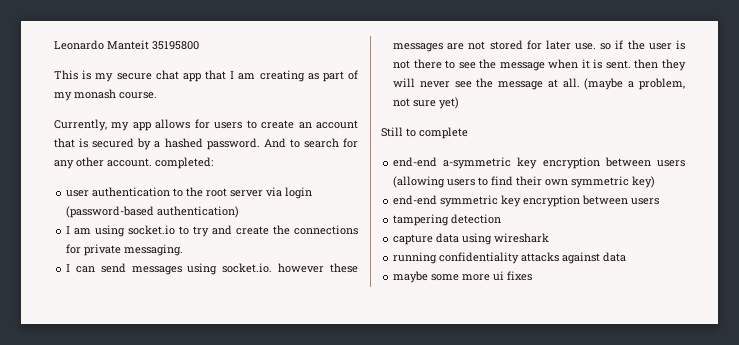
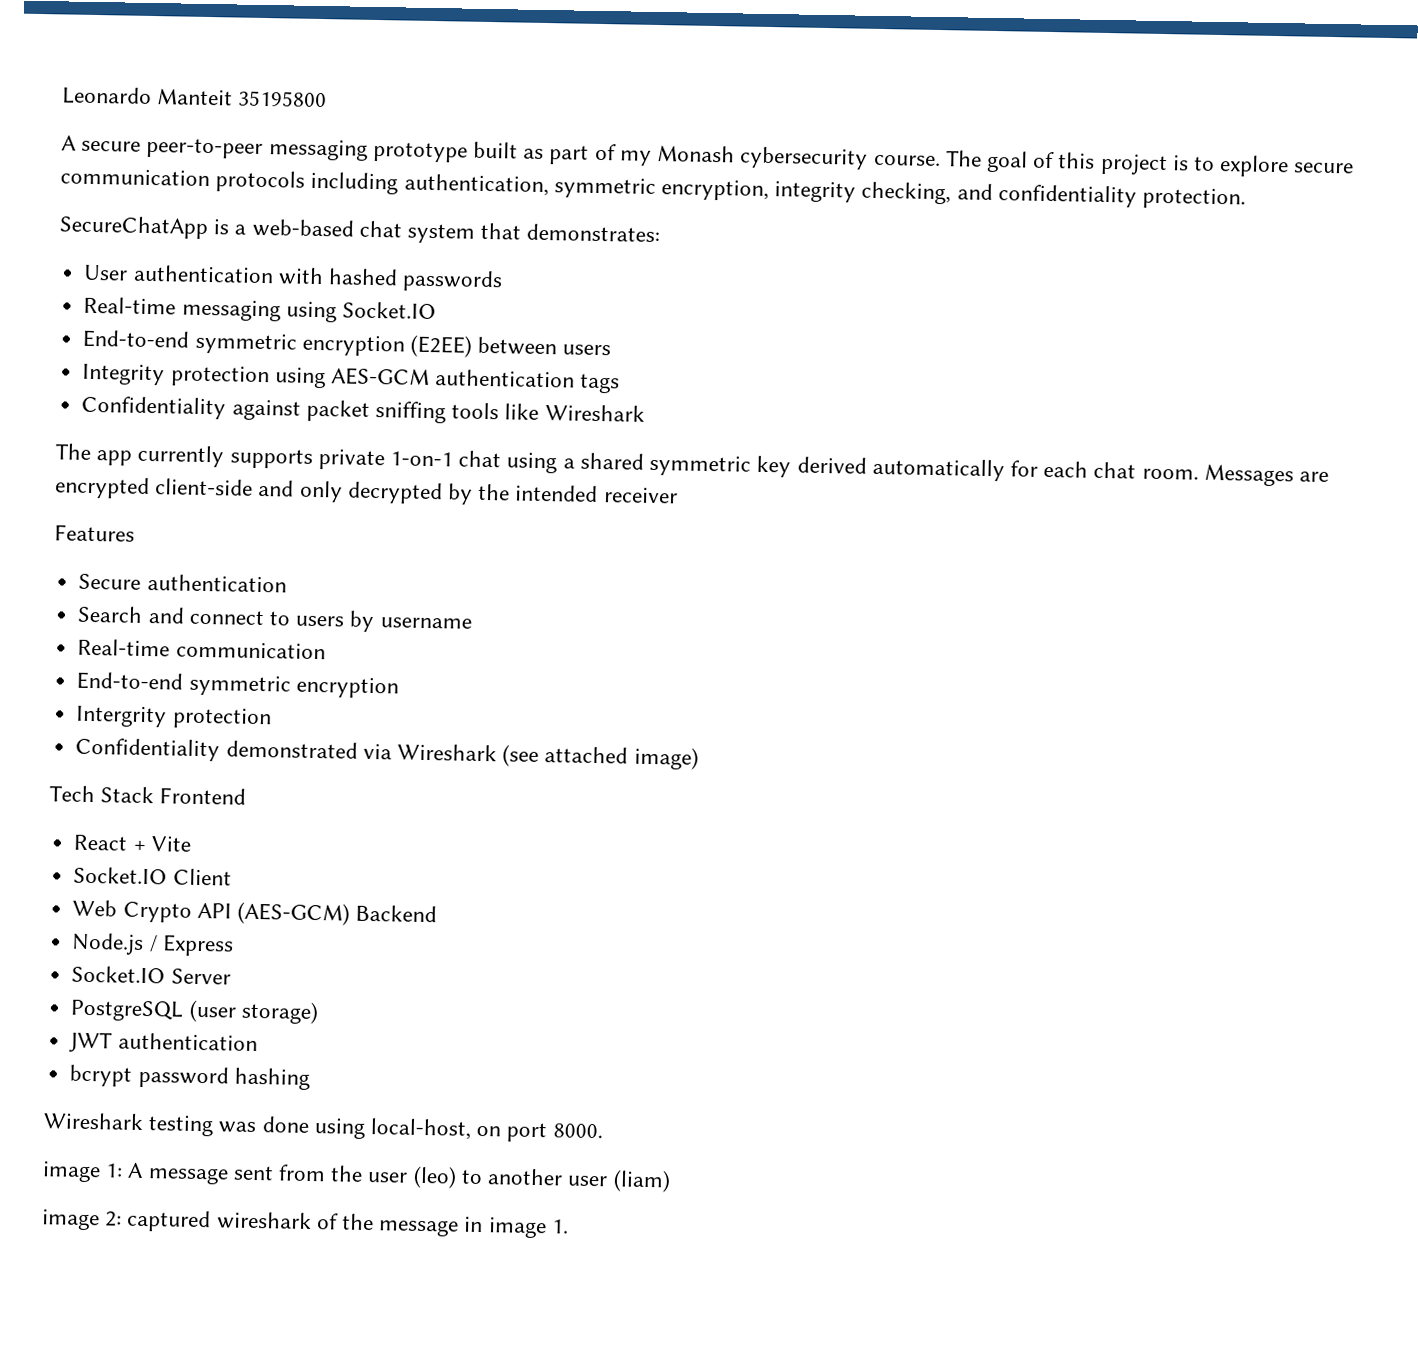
[54,70,305,82] This is my secure chat app that I am creating -> [61,135,519,163] A secure peer-to-peer messaging prototype built
[74,89,116,99] monash -> [657,144,869,170] Monash cybersecurity
[54,119,359,131] [54,138,358,150] [54,157,213,169] [66,187,313,199] [66,206,240,218] [66,225,358,237] [66,244,184,256] [66,263,358,275] [393,40,685,52] [393,59,686,71] [393,78,685,90] [393,97,460,109] [381,127,468,139] [393,157,685,169] [393,176,656,188] [393,195,660,207] [393,214,502,226] [393,233,550,245] [393,252,627,264] [393,271,533,283] // Currently, my app allows for users to create an account that is secured by a hashed password. And to search for any other account. completed: // user authentication to the root server via login (password-based authentication) // I am using socket.io to try and create the connections for private messaging. // I can send messages using socket.io. however these messages are not stored for later use. so if the user is not there to see the message when it is sent. then they will never see the message at all. (maybe a problem, not sure yet) // Still to complete // end-end a-symmetric key encryption between users (allowing users to find their own symmetric key) // end-end symmetric key encryption between users // tampering detection // capture data using wireshark // running confidentiality attacks against data // maybe some more ui fixes -> [945,150,1355,178] [60,168,1247,210] [59,215,661,244] [83,264,504,293] [83,296,436,323] [82,329,612,358] [82,363,621,394] [81,395,645,424] [55,443,1329,487] [55,476,678,505] [54,524,135,542] [78,573,287,593] [77,605,472,633] [77,638,326,660] [76,671,399,699] [75,705,272,730] [75,737,699,770] [49,785,247,805] [73,834,191,852] [73,866,232,886] [72,899,438,926] [71,932,234,957] [71,965,231,985] [70,999,319,1025] [69,1031,258,1053] [69,1064,310,1090] [43,1112,603,1143] [42,1161,671,1193] [41,1209,569,1239] The goal of this project is to explore secure communication protocols including authentication, symmetric encryption, integrity checking, and confidentiality protection. // SecureChatApp is a web-based chat system that demonstrates: // User authentication with hashed passwords // Real-time messaging using Socket.IO // End-to-end symmetric encryption (E2EE) between users // Integrity protection using AES-GCM authentication tags // Confidentiality against packet sniffing tools like Wireshark // The app currently supports private 1-on-1 chat using a shared symmetric key derived automatically for each chat room. Messages are encrypted client-side and only decrypted by the intended receiver // Features // Secure authentication // Search and connect to users by username // Real-time communication // End-to-end symmetric encryption // Intergrity protection // Confidentiality demonstrated via Wireshark (see attached image) // Tech Stack Frontend // React + Vite // Socket.IO Client // Web Crypto API (AES-GCM) Backend // Node.js / Express // Socket.IO Server // PostgreSQL (user storage) // JWT authentication // bcrypt password hashing // Wireshark testing was done using local-host, on port 8000. // image 1: A message sent from the user (leo) to another user (liam) // image 2: captured wireshark of the message in image 1.

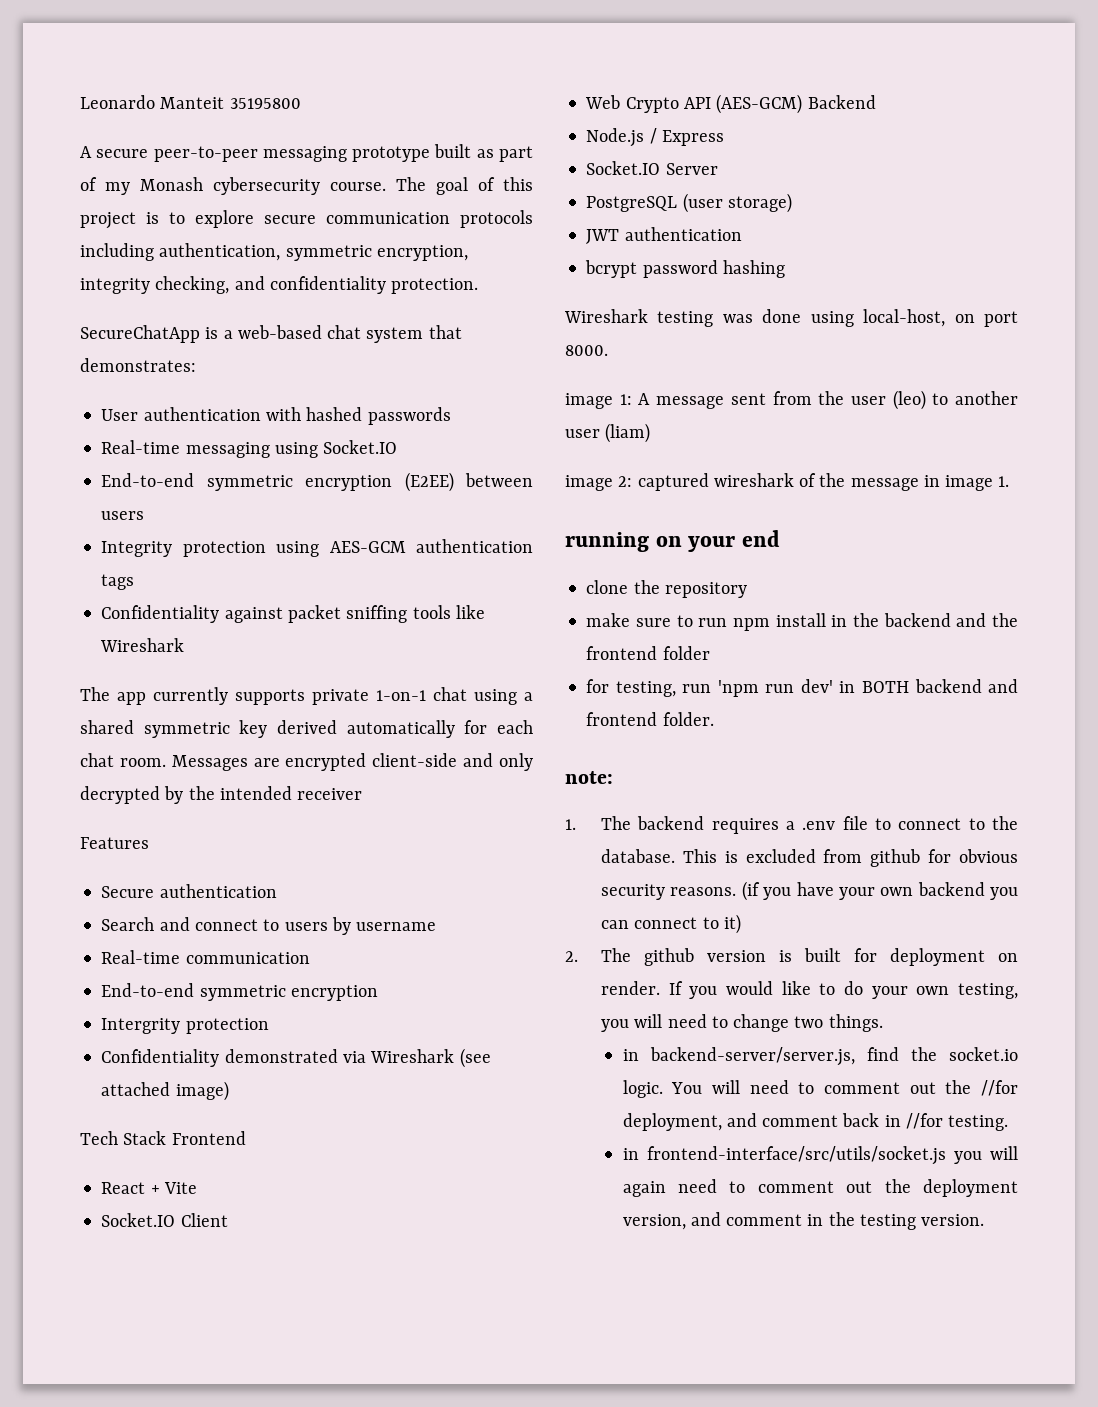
(569, 1226) none -> [565,530,780,552] [586,580,747,598] [586,613,1019,631] [586,646,710,660] [586,679,1018,697] [586,712,714,726] [565,771,613,784] [565,816,1018,834] [601,849,1018,867] [601,881,1018,901] [601,914,741,934] [565,948,1018,966] [601,981,1019,999] [601,1014,883,1032] [622,1047,1018,1066] [622,1080,1018,1098] [622,1113,1009,1131] [622,1146,1018,1165] [622,1179,1018,1197] [622,1212,985,1230] // running on your end // clone the repository // make sure to run npm install in the backend and the frontend folder // for testing, run 'npm run dev' in BOTH backend and frontend folder. // note: // 1. The backend requires a .env file to connect to the database. This is excluded from github for obvious security reasons. (if you have your own backend you can connect to it) // 2. The github version is built for deployment on render. If you would like to do your own testing, you will need to change two things. // in backend-server/server.js, find the socket.io logic. You will need to comment out the //for deployment, and comment back in //for testing. // in frontend-interface/src/utils/socket.js you will again need to comment out the deployment version, and comment in the testing version.

